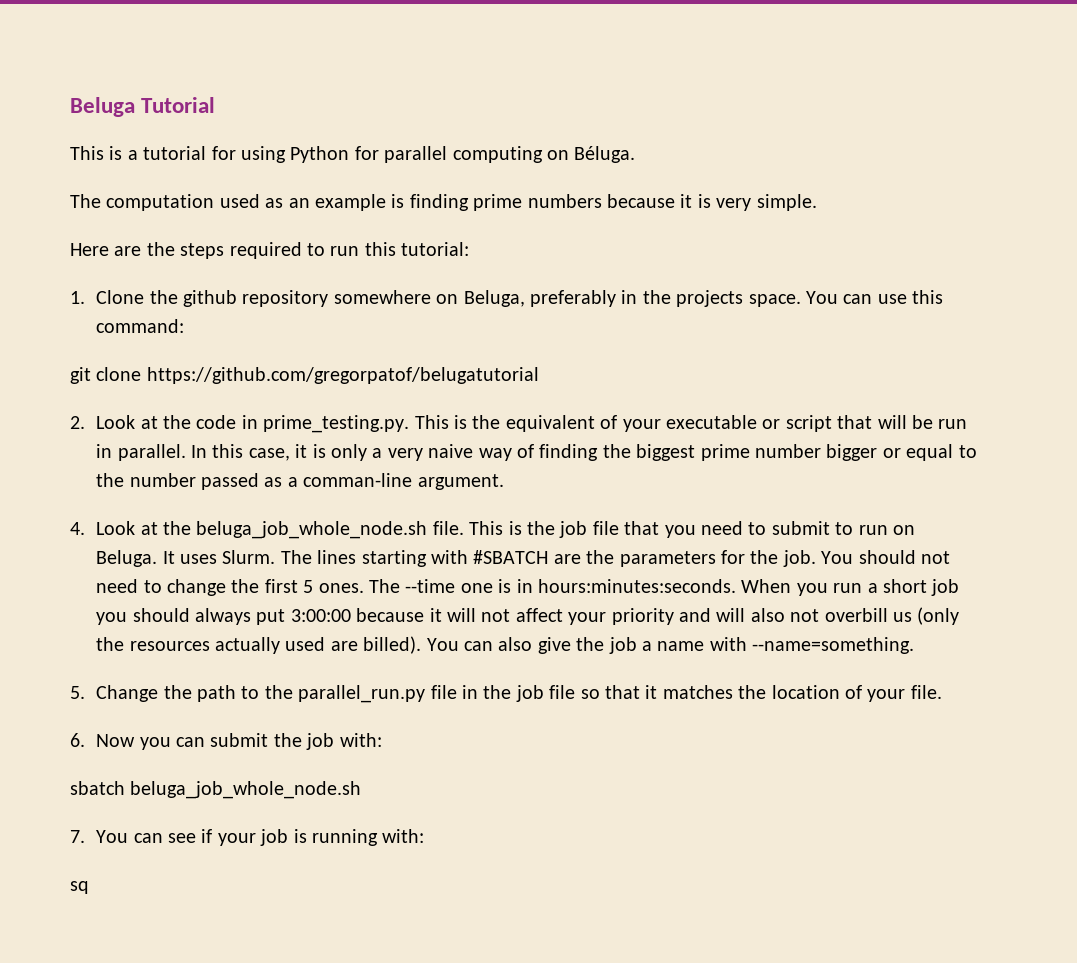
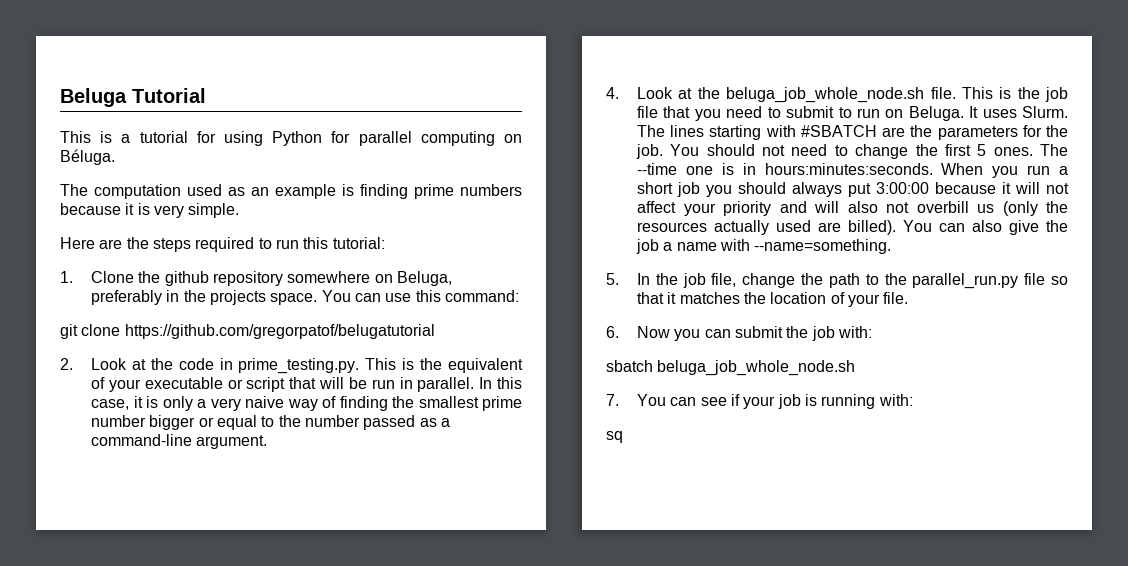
[636,444,696,461] biggest -> [418,396,479,408] smallest
[303,473,413,487] comman-line -> [91,434,193,446] command-line
[96,685,159,702] Change -> [637,273,796,288] In the job file, change
[462,685,576,702] in the job file -> (1046, 279) none

